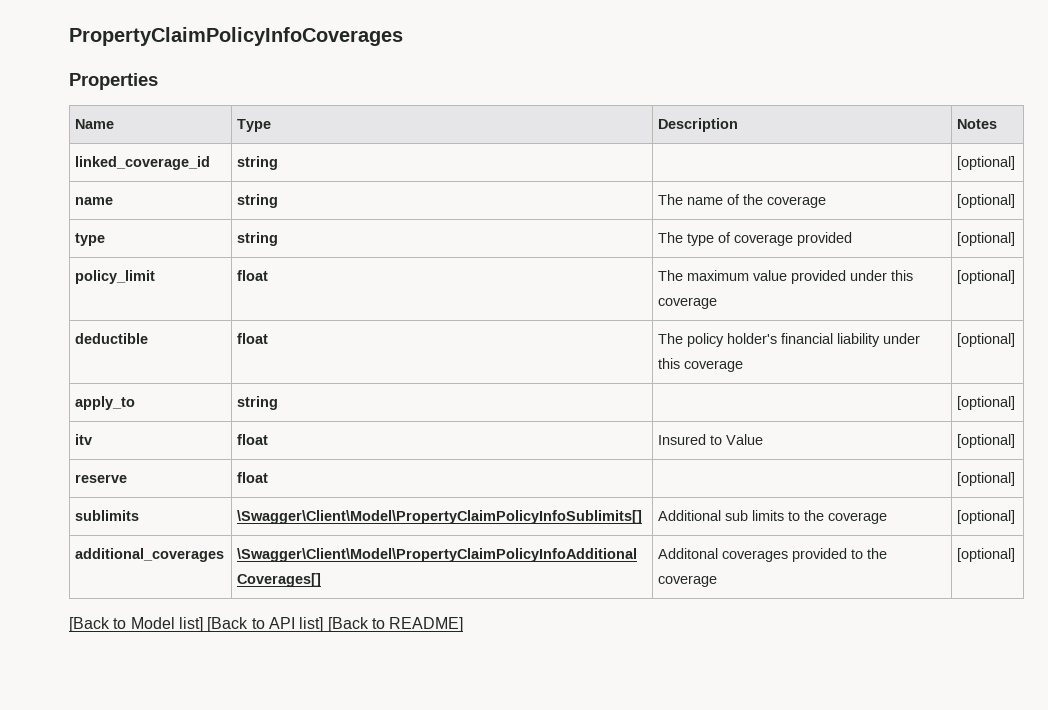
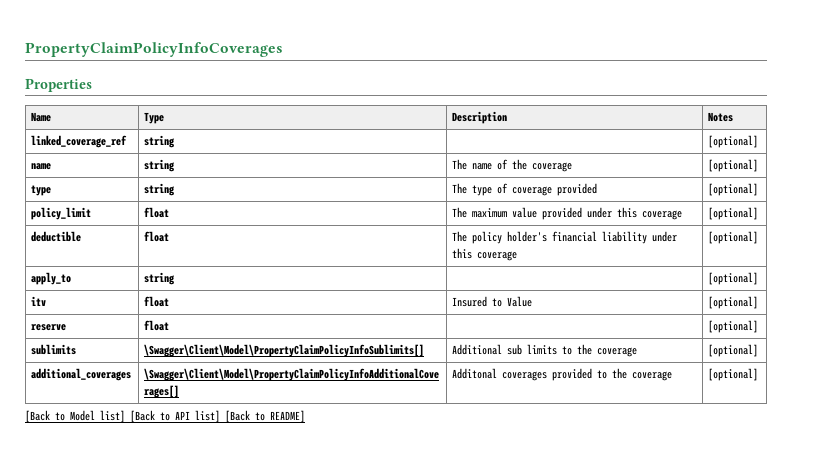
[75,156,211,170] linked_coverage_id -> [31,135,128,148] linked_coverage_ref

